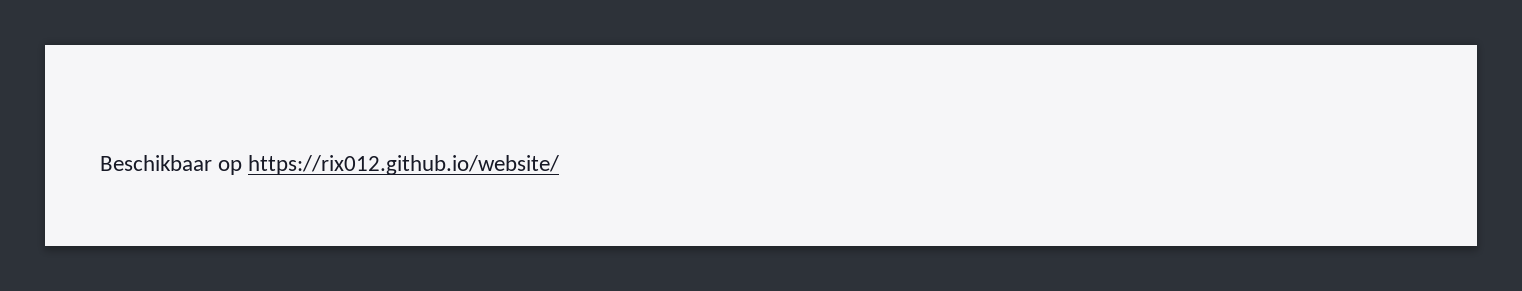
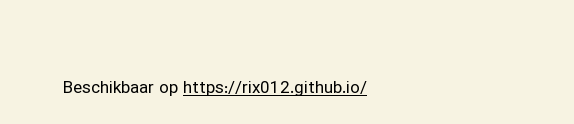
[248,155,560,175] https://rix012.github.io/website/ -> [183,81,367,96] https://rix012.github.io/

